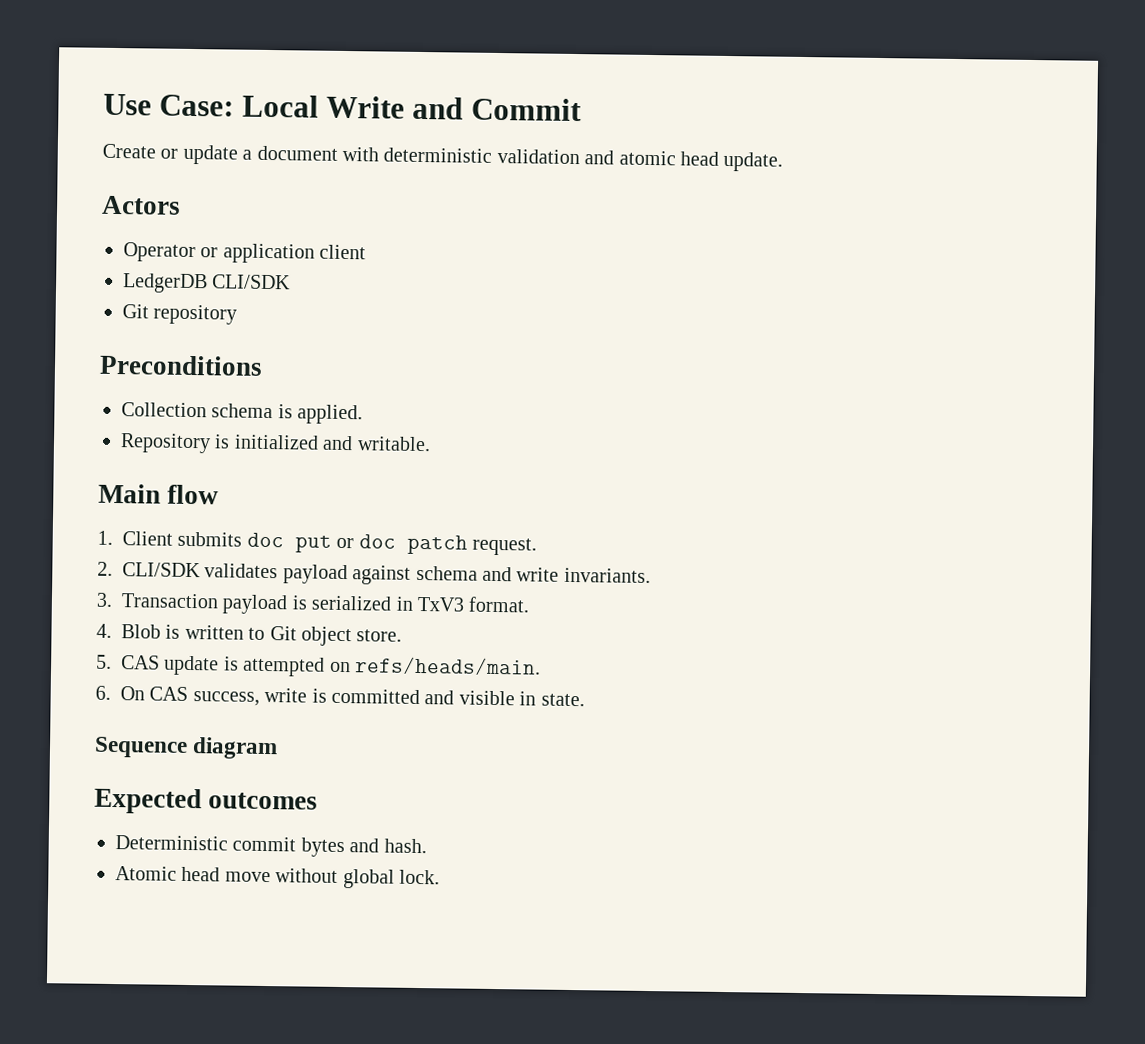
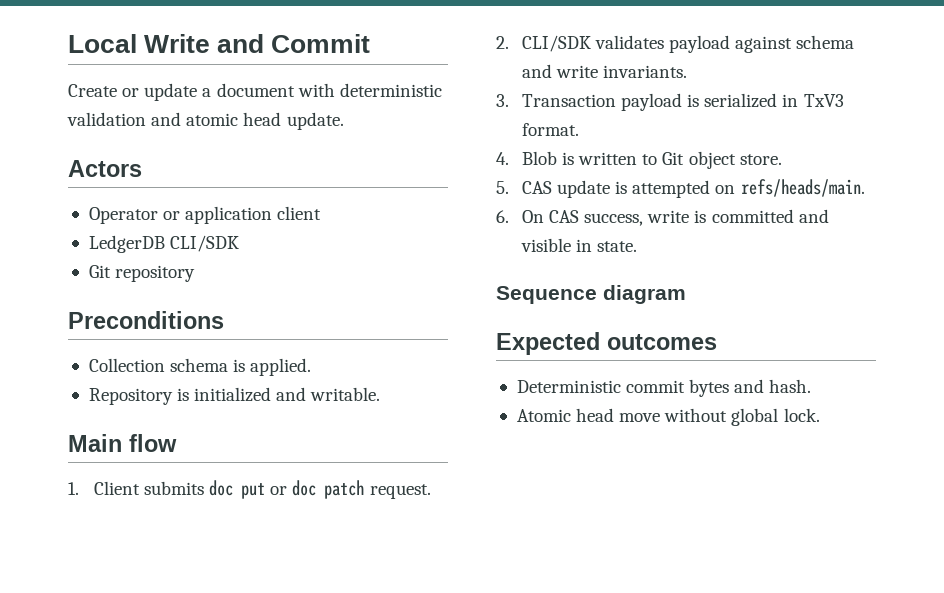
[103,93,235,117] Use Case: -> (68, 43) none

